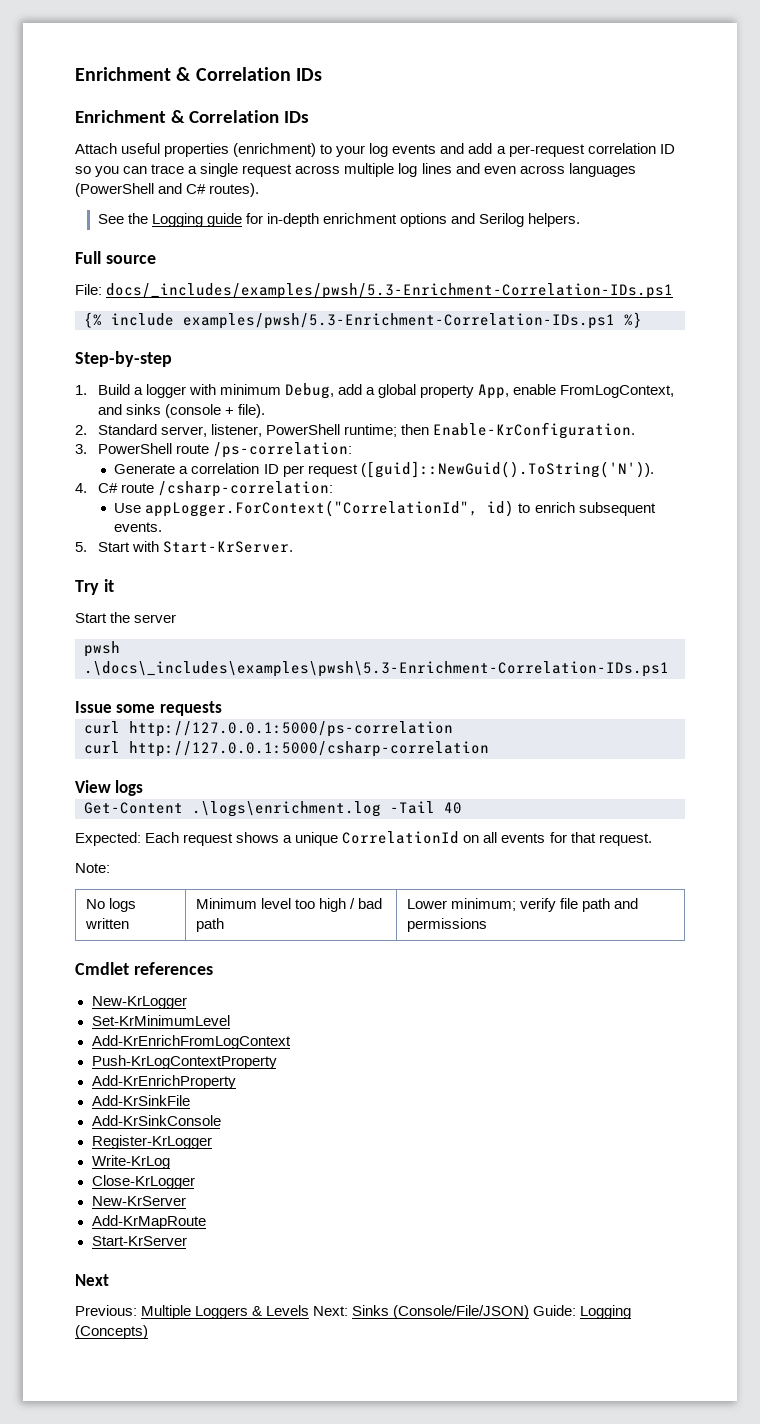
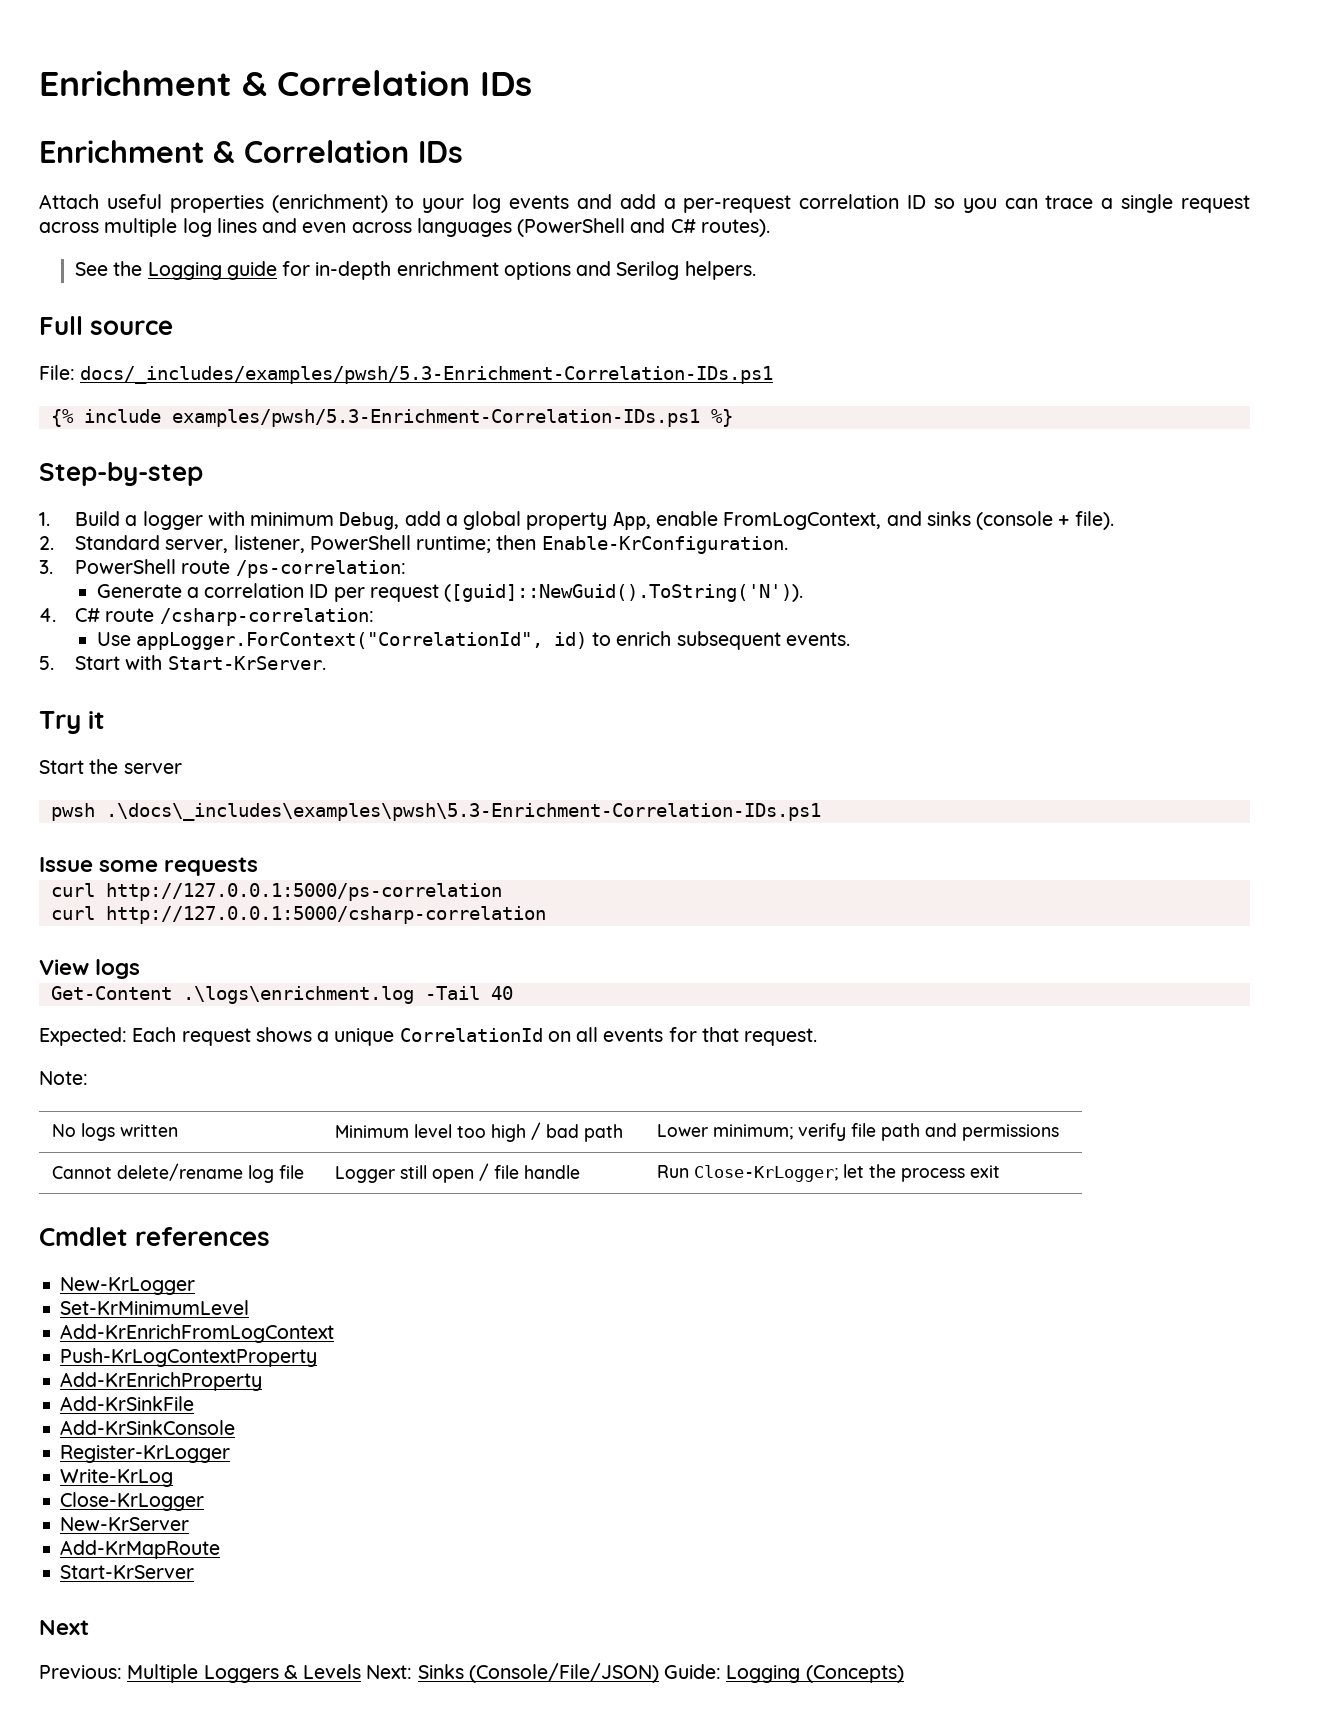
(488, 925) none -> [52,1163,305,1183] [335,1163,581,1183] [657,1164,1001,1182] // Cannot delete/rename log file | Logger still open / file handle | Run Close-KrLogger; let the process exit

